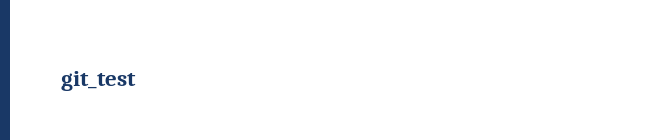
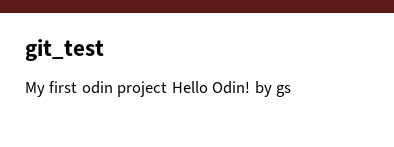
(136, 81) none -> [25,81,292,97] // My first odin project Hello Odin! by gs

